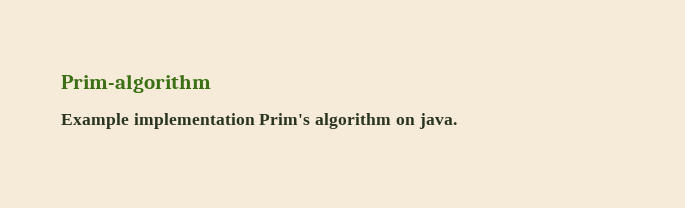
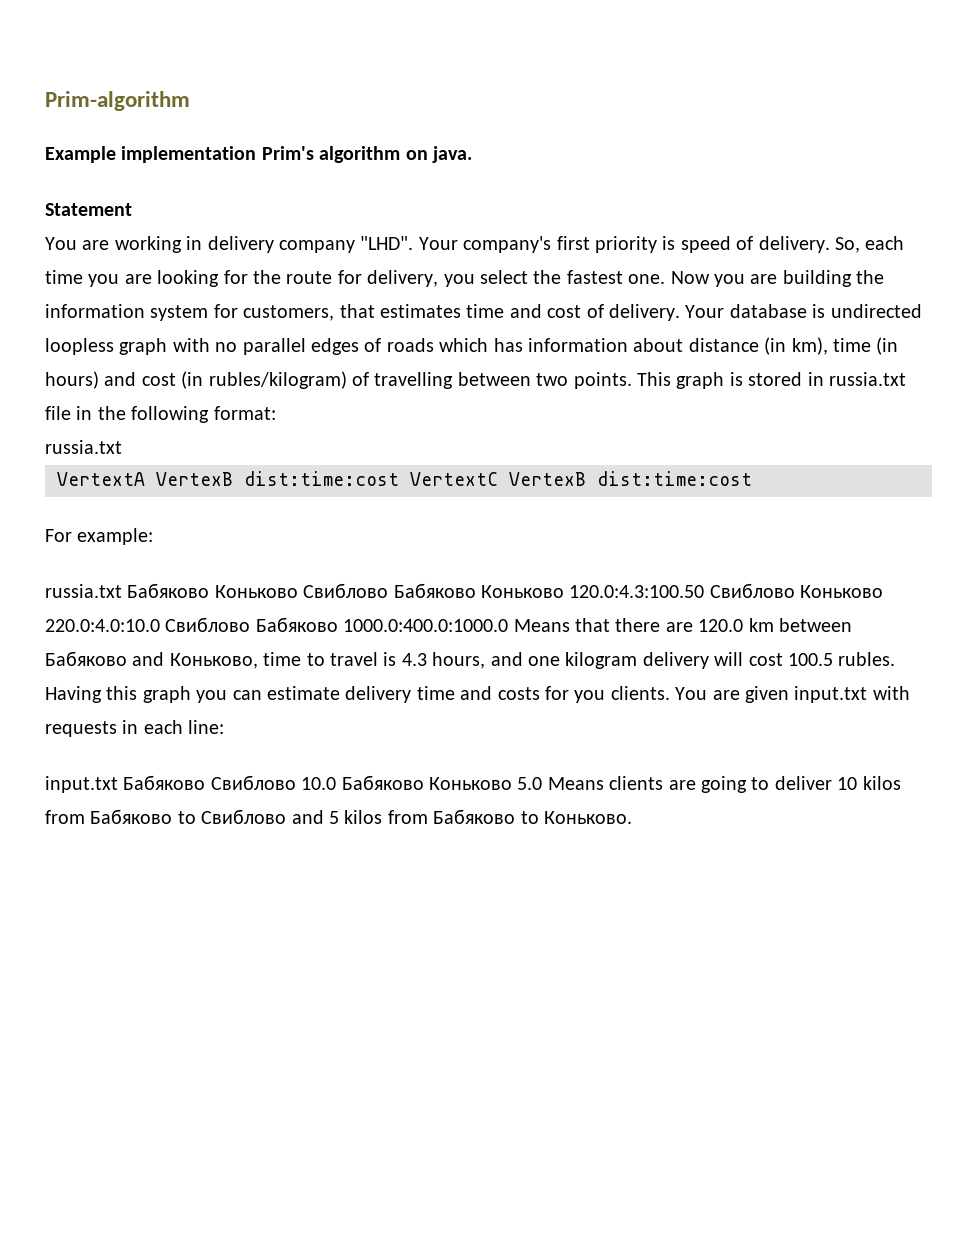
(457, 121) none -> [45,203,132,216] [45,236,905,253] [45,270,885,287] [45,304,922,321] [45,337,899,355] [45,371,906,389] [45,406,276,423] [45,440,122,454] [57,471,752,486] [45,528,154,545] [45,583,884,598] [45,617,852,632] [45,651,896,669] [45,686,910,703] [45,720,225,737] [45,775,901,793] [45,809,632,824] // Statement // You are working in delivery company "LHD". Your company's first priority is speed of delivery. So, each time you are looking for the route for delivery, you select the fastest one. Now you are building the information system for customers, that estimates time and cost of delivery. Your database is undirected loopless graph with no parallel edges of roads which has information about distance (in km), time (in hours) and cost (in rubles/kilogram) of travelling between two points. This graph is stored in russia.txt file in the following format: // russia.txt // VertextA VertexB dist:time:cost VertextC VertexB dist:time:cost // For example: // russia.txt Бабяково Коньково Свиблово Бабяково Коньково 120.0:4.3:100.50 Свиблово Коньково 220.0:4.0:10.0 Свиблово Бабяково 1000.0:400.0:1000.0 Means that there are 120.0 km between Бабяково and Коньково, time to travel is 4.3 hours, and one kilogram delivery will cost 100.5 rubles. Having this graph you can estimate delivery time and costs for you clients. You are given input.txt with requests in each line: // input.txt Бабяково Свиблово 10.0 Бабяково Коньково 5.0 Means clients are going to deliver 10 kilos from Бабяково to Свиблово and 5 kilos from Бабяково to Коньково.

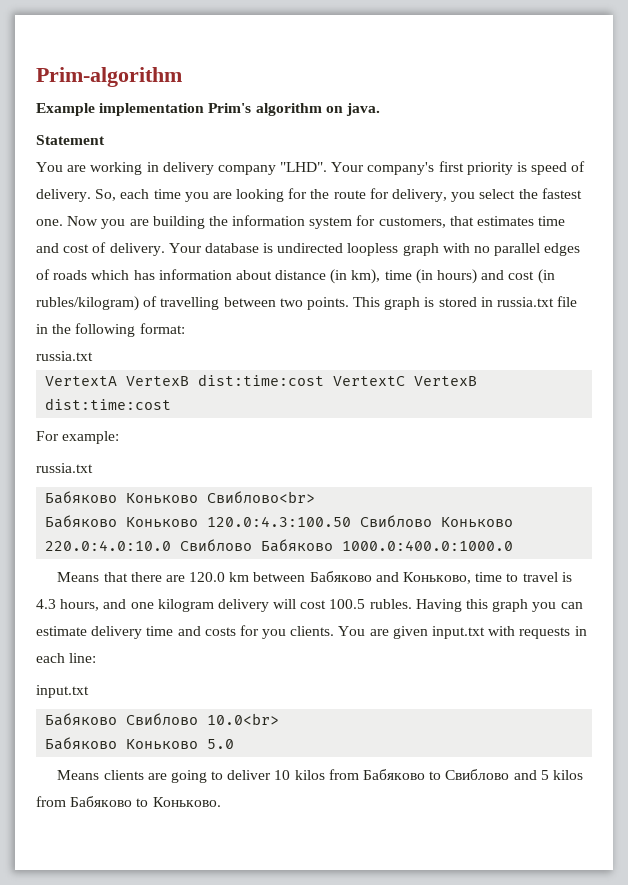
[127,583,389,598] Бабяково Коньково Свиблово -> [45,491,316,504] // Бабяково Коньково Свиблово<br> //
(509, 625) none -> (514, 545) //
(118, 784) none -> (89, 691) //
[301,777,337,790] 10.0 -> [207,713,280,725] 10.0<br> //
(543, 783) none -> (235, 744) //

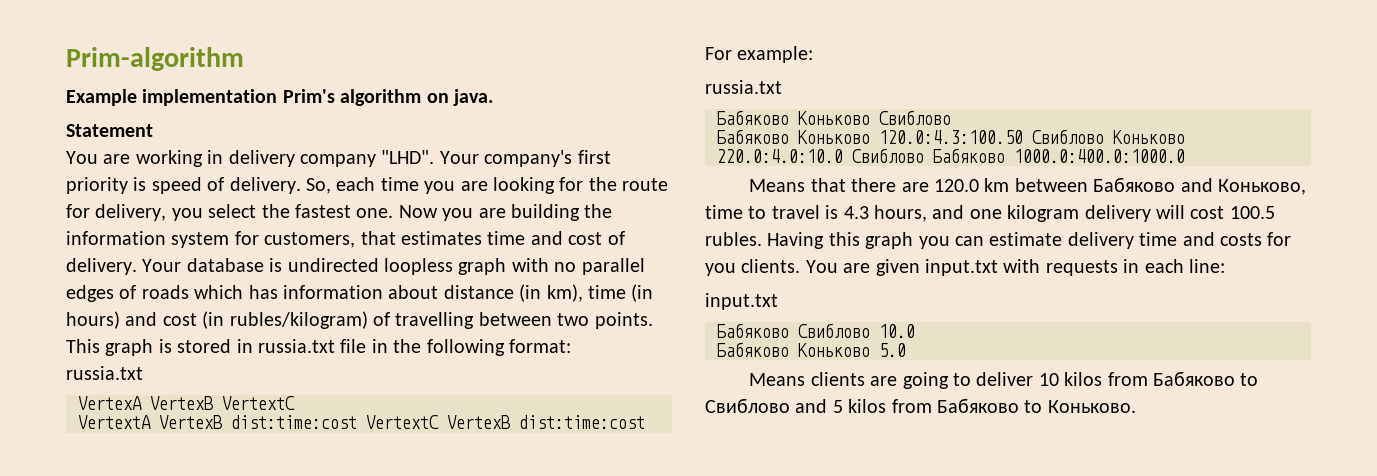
(93, 356) none -> [78,396,295,410] // VertexA VertexB VertextC
[207,491,316,504] Свиблово<br> -> [879,110,951,125] Свиблово
[207,713,280,725] 10.0<br> -> [879,324,915,338] 10.0

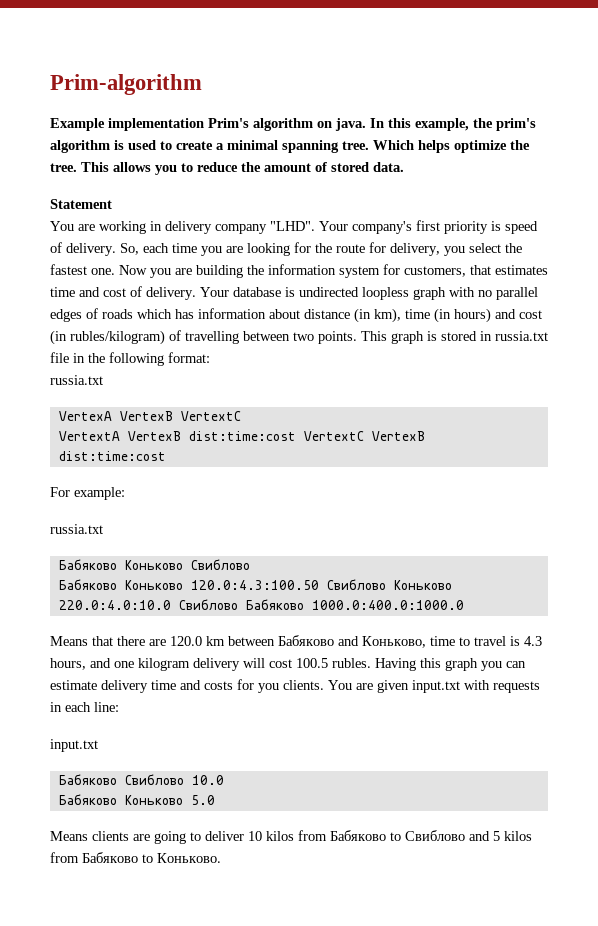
(493, 97) none -> [370,118,536,131] [50,140,530,153] [50,162,404,175] In this example, the prim's algorithm is used to create a minimal spanning tree. Which helps optimize the tree. This allows you to reduce the amount of stored data.

